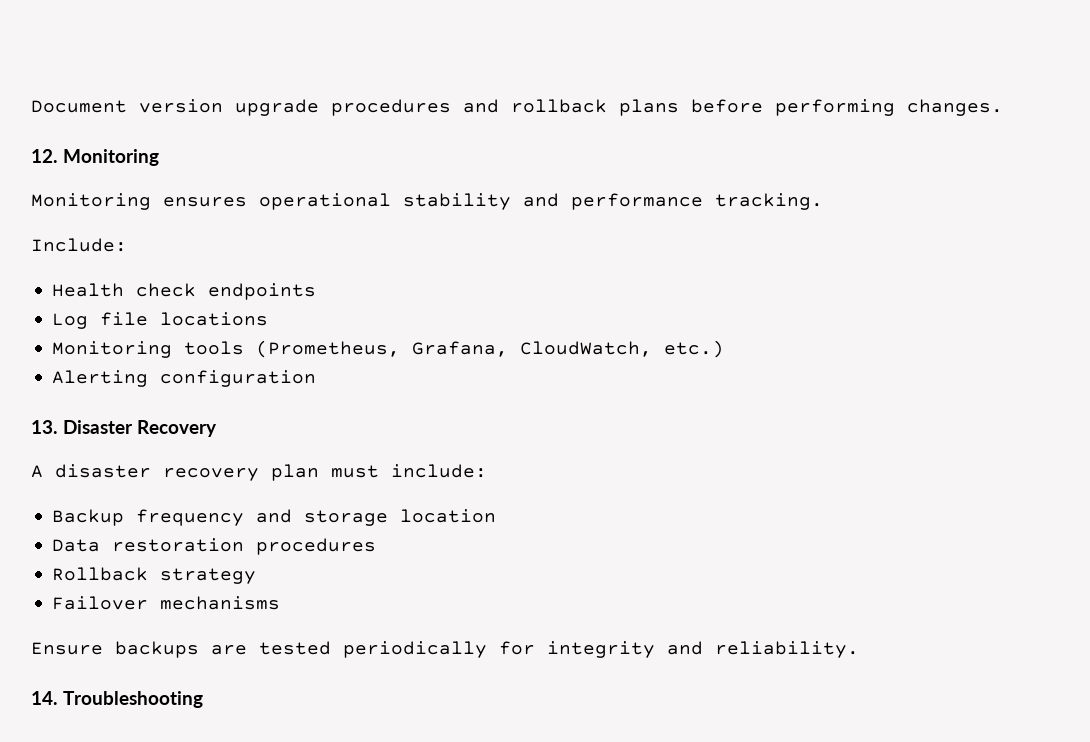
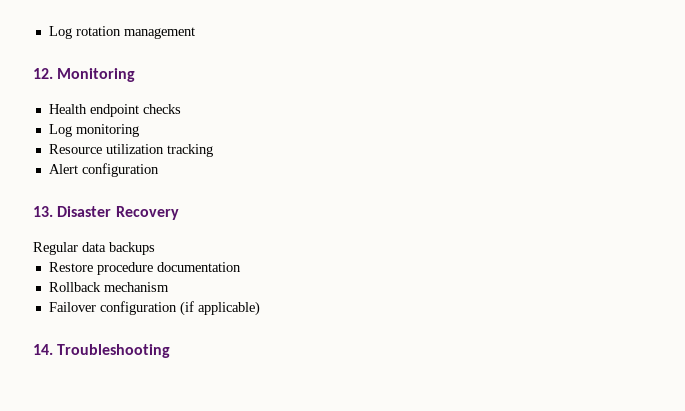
[31,99,1003,116] [31,149,159,166] [31,193,823,210] [31,238,127,252] Document version upgrade procedures and rollback plans before performing changes. // 12. Monitoring // Monitoring ensures operational stability and performance tracking. // Include: -> [48,26,195,39] [33,68,136,82] Log rotation management // 12. Monitoring
[136,283,317,300] [52,312,269,329] [52,340,725,358] [52,370,317,387] [31,420,217,437] [31,464,487,481] [52,509,497,526] [52,538,377,555] check endpoints // Log file locations // Monitoring tools (Prometheus, Grafana, CloudWatch, etc.) // Alerting configuration // 13. Disaster Recovery // A disaster recovery plan must include: // Backup frequency and storage location // Data restoration procedures -> [89,104,181,117] [48,124,139,137] [48,144,213,157] [48,163,159,177] [33,206,179,220] [33,242,155,255] [48,262,241,275] endpoint checks // Log monitoring // Resource utilization tracking // Alert configuration // 13. Disaster Recovery // Regular data backups // Restore procedure documentation
[160,568,257,584] strategy -> [103,282,169,292] mechanism
[160,596,281,610] [31,641,859,658] mechanisms // Ensure backups are tested periodically for integrity and reliability. -> [99,301,260,316] configuration (if applicable)

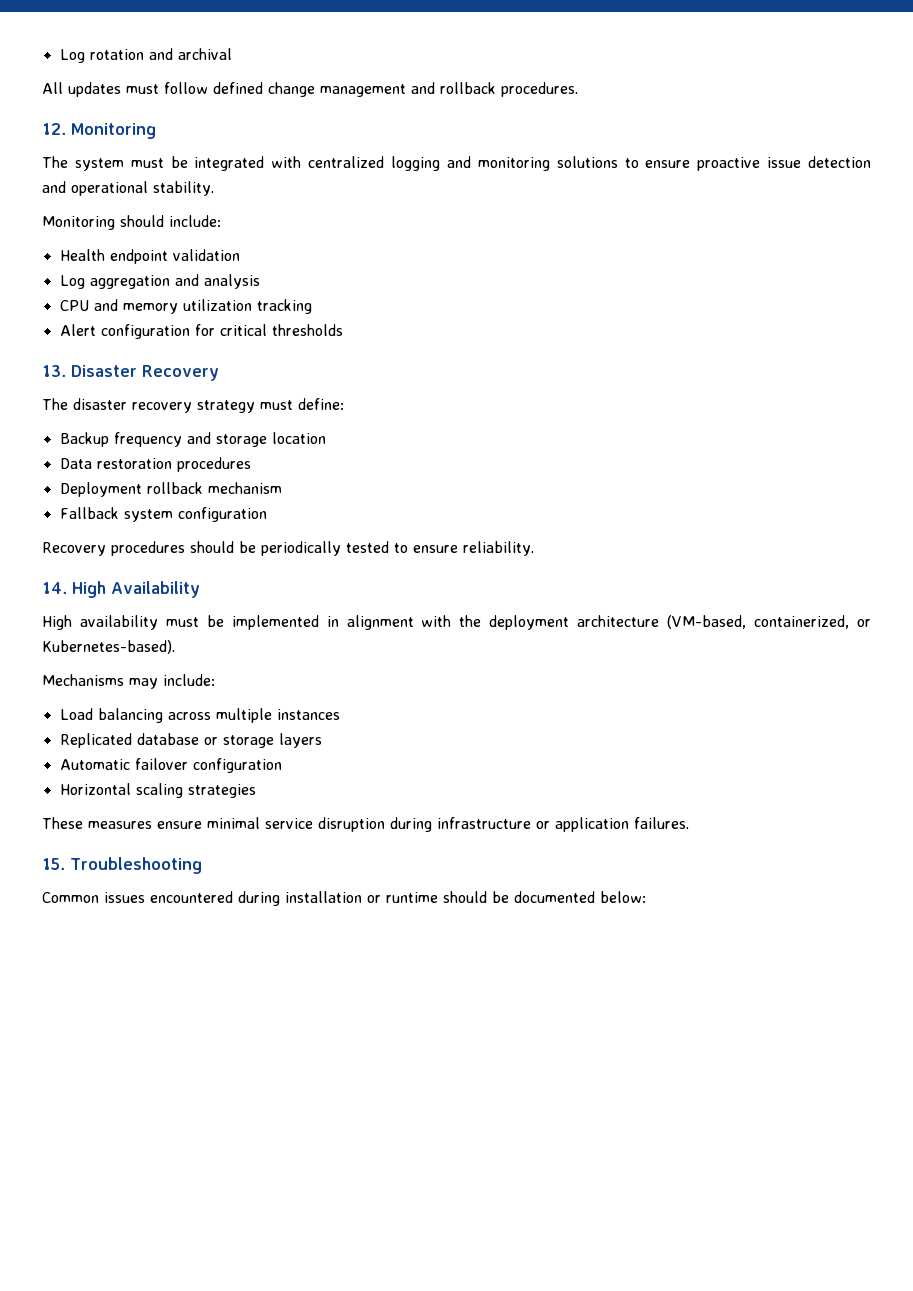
[123,27,195,39] [33,68,136,82] management // 12. Monitoring -> [148,48,232,60] [42,82,578,97] [42,123,156,139] [42,156,872,171] [42,181,214,196] [42,215,221,230] and archival // All updates must follow defined change management and rollback procedures. // 12. Monitoring // The system must be integrated with centralized logging and monitoring solutions to ensure proactive issue detection and operational stability. // Monitoring should include:
[142,104,181,114] [48,124,139,137] [48,144,102,154] checks // Log monitoring // Resource -> [172,249,240,261] [59,274,260,289] [59,299,178,314] validation // Log aggregation and analysis // CPU and memory
(159, 170) none -> [194,324,343,336] for critical thresholds
[33,242,155,255] [48,262,241,275] [48,282,101,292] Regular data backups // Restore procedure documentation // Rollback -> [42,398,344,413] [59,432,326,447] [59,457,251,472] [59,482,203,497] The disaster recovery strategy must define: // Backup frequency and storage location // Data restoration procedures // Deployment rollback
[48,301,260,316] [33,344,171,358] Failover configuration (if applicable) // 14. Troubleshooting -> [59,507,267,522] [42,541,534,556] [42,581,200,598] [42,615,871,630] [42,640,175,654] [42,674,215,689] [59,708,340,723] [59,733,322,748] [59,758,282,773] [59,783,256,798] [42,817,689,832] [42,857,202,874] [42,891,646,906] Fallback system configuration // Recovery procedures should be periodically tested to ensure reliability. // 14. High Availability // High availability must be implemented in alignment with the deployment architecture (VM-based, containerized, or Kubernetes-based). // Mechanisms may include: // Load balancing across multiple instances // Replicated database or storage layers // Automatic failover configuration // Horizontal scaling strategies // These measures ensure minimal service disruption during infrastructure or application failures. // 15. Troubleshooting // Common issues encountered during installation or runtime should be documented below:

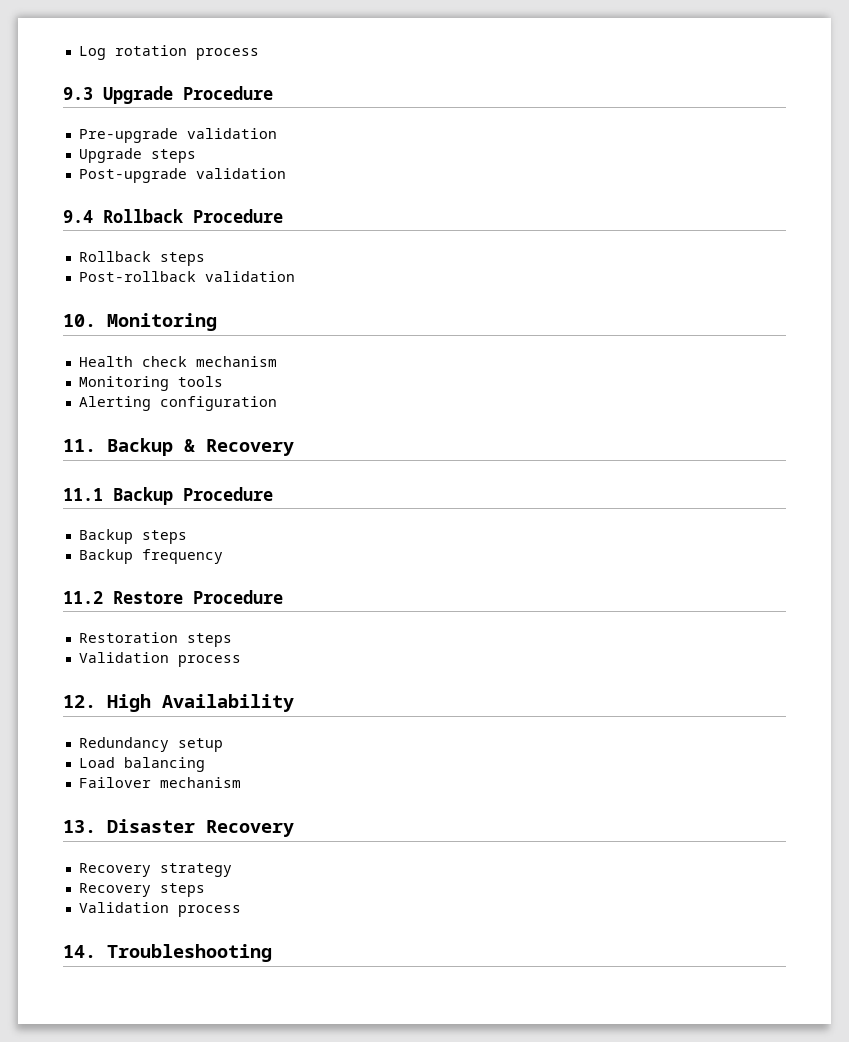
[148,48,232,60] [42,82,578,97] [42,123,156,139] [42,156,872,171] [42,181,214,196] [42,215,221,230] [59,249,240,264] [59,274,260,289] [59,299,312,314] [59,324,343,339] [42,365,219,381] [42,398,344,413] [59,432,326,447] [59,457,251,472] [59,482,282,497] [59,507,267,522] [42,541,534,556] [42,581,200,598] [42,615,871,630] [42,640,175,654] [42,674,215,689] [59,708,340,723] [59,733,322,748] [59,758,282,773] [59,783,256,798] [42,817,689,832] [42,857,202,874] [42,891,646,906] and archival // All updates must follow defined change management and rollback procedures. // 12. Monitoring // The system must be integrated with centralized logging and monitoring solutions to ensure proactive issue detection and operational stability. // Monitoring should include: // Health endpoint validation // Log aggregation and analysis // CPU and memory utilization tracking // Alert configuration for critical thresholds // 13. Disaster Recovery // The disaster recovery strategy must define: // Backup frequency and storage location // Data restoration procedures // Deployment rollback mechanism // Fallback system configuration // Recovery procedures should be periodically tested to ensure reliability. // 14. High Availability // High availability must be implemented in alignment with the deployment architecture (VM-based, containerized, or Kubernetes-based). // Mechanisms may include: // Load balancing across multiple instances // Replicated database or storage layers // Automatic failover configuration // Horizontal scaling strategies // These measures ensure minimal service disruption during infrastructure or application failures. // 15. Troubleshooting // Common issues encountered during installation or runtime should be documented below: -> [195,48,259,60] [63,86,273,104] [78,128,277,143] [78,148,196,163] [78,168,286,183] [63,209,283,223] [78,251,205,266] [78,271,295,282] [63,313,217,331] [78,356,277,367] [78,376,223,391] [78,396,277,411] [63,438,294,456] [63,487,273,505] [78,529,187,544] [78,549,223,564] [63,590,283,604] [78,632,232,647] [78,652,241,667] [63,694,294,712] [78,737,223,752] [78,757,205,772] [78,777,241,788] [63,819,294,837] [78,863,232,877] [78,883,205,897] [78,902,241,917] [63,944,272,962] process // 9.3 Upgrade Procedure // Pre-upgrade validation // Upgrade steps // Post-upgrade validation // 9.4 Rollback Procedure // Rollback steps // Post-rollback validation // 10. Monitoring // Health check mechanism // Monitoring tools // Alerting configuration // 11. Backup & Recovery // 11.1 Backup Procedure // Backup steps // Backup frequency // 11.2 Restore Procedure // Restoration steps // Validation process // 12. High Availability // Redundancy setup // Load balancing // Failover mechanism // 13. Disaster Recovery // Recovery strategy // Recovery steps // Validation process // 14. Troubleshooting

